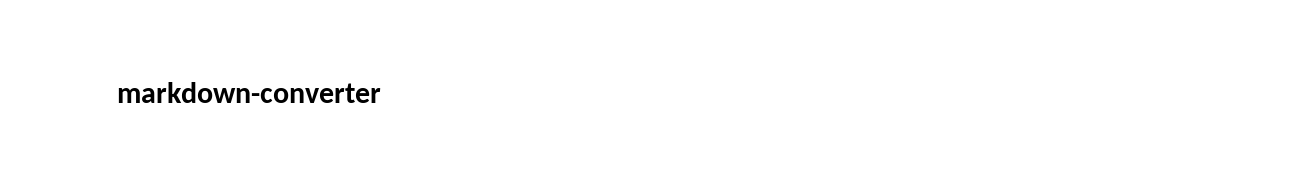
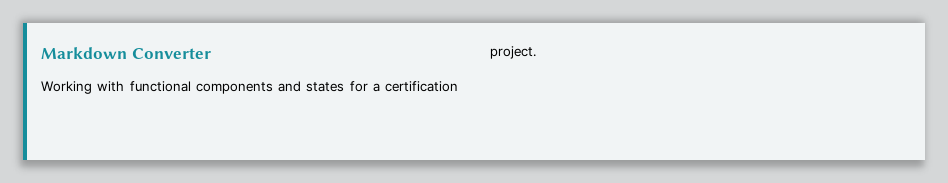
[117,82,381,103] markdown-converter -> [41,47,211,59] [41,81,458,94] [490,46,536,59] Markdown Converter // Working with functional components and states for a certification project.

